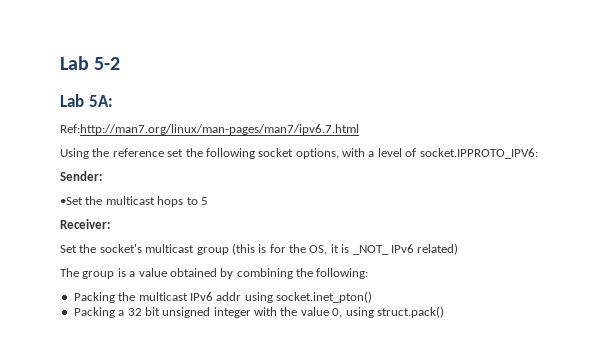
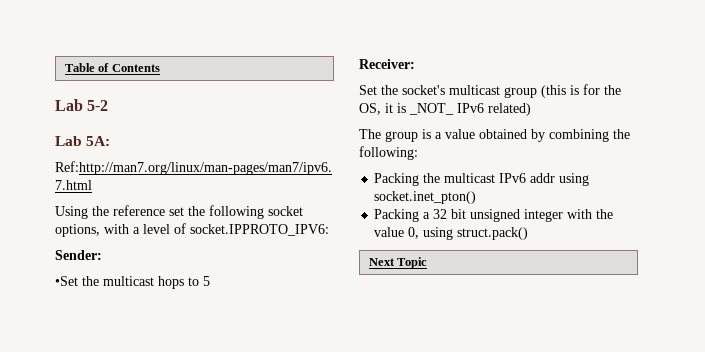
(60, 63) none -> [65,63,160,72] Table of Contents //
(444, 312) none -> [369,257,428,269] // Next Topic

